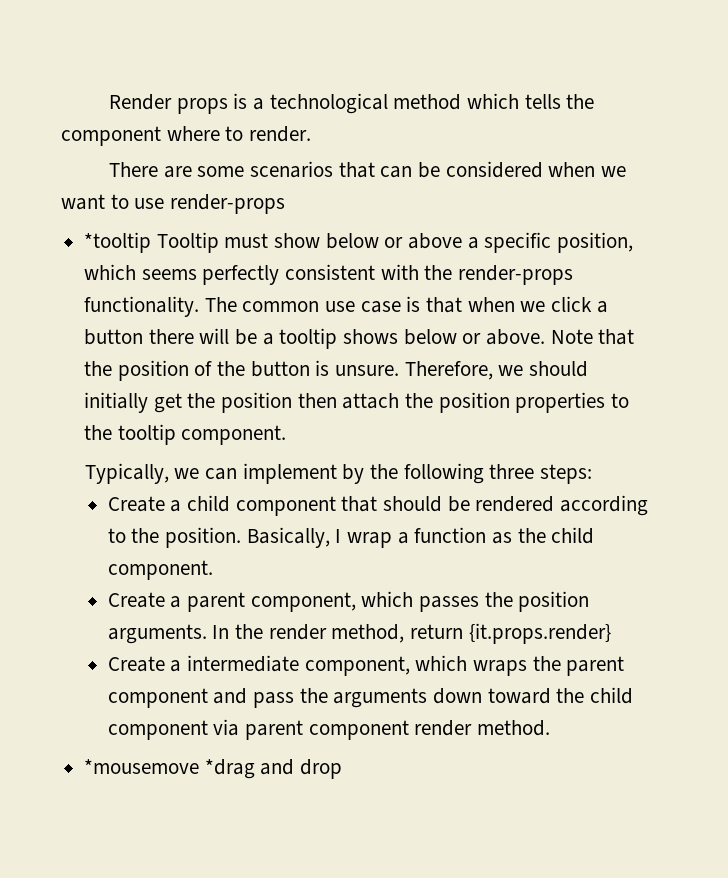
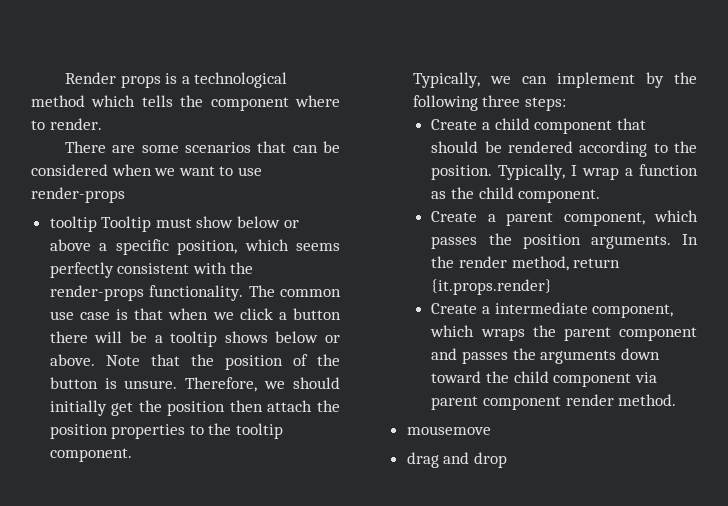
[84,232,152,253] *tooltip -> [49,216,97,232] tooltip
[246,527,330,548] Basically, -> [498,164,566,180] Typically,
[253,692,295,708] pass -> [461,351,508,364] passes
[84,759,255,779] *mousemove *drag -> [406,426,491,435] [406,452,439,468] mousemove // drag

